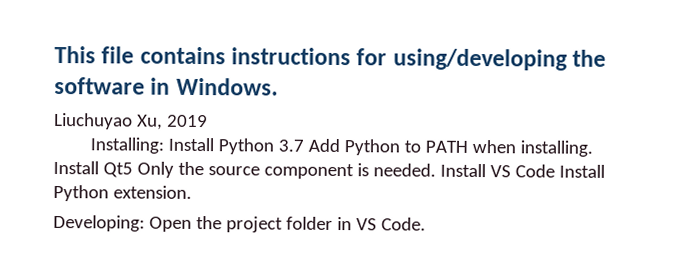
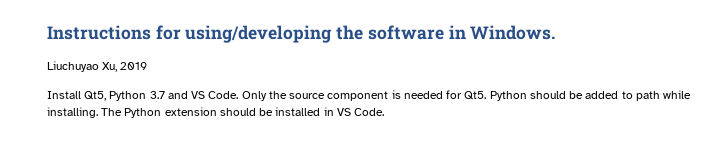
[54,45,352,66] This file contains instructions -> [47,25,151,40] Instructions
[90,137,594,157] [53,160,133,178] Installing: Install Python 3.7 Add Python to PATH when installing. Install Qt5 -> [47,91,239,101] Install Qt5, Python 3.7 and VS Code.
[372,163,605,178] [53,184,192,202] [53,214,333,233] needed. Install VS Code Install Python extension. // Developing: Open the project folder -> [403,90,692,101] [47,107,321,118] needed for Qt5. Python should be added to path while installing. The Python extension should be installed

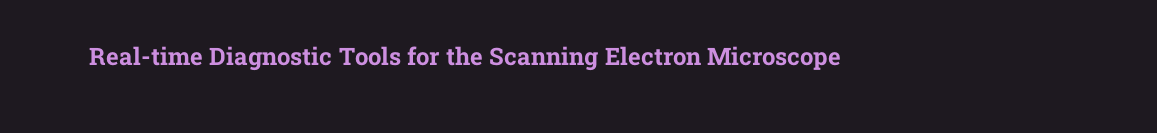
[47,25,556,43] [47,61,148,72] [47,90,692,101] [47,107,385,118] Instructions for using/developing the software in Windows. // Liuchuyao Xu, 2019 // Install Qt5, Python 3.7 and VS Code. Only the source component is needed for Qt5. Python should be added to path while installing. The Python extension should be installed in VS Code. -> [89,46,842,71] Real-time Diagnostic Tools for the Scanning Electron Microscope

